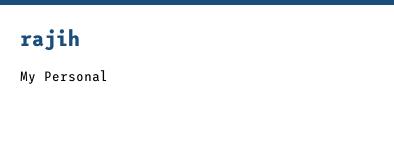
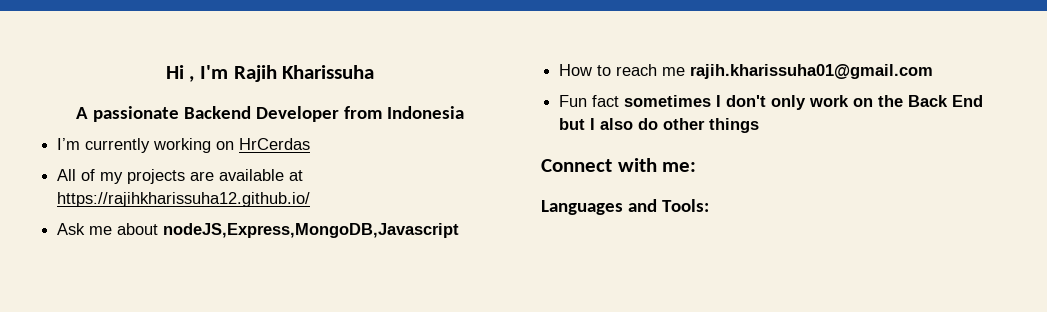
[20,29,80,51] [20,70,108,84] rajih // My Personal -> [165,65,375,82] [76,106,464,122] [57,138,311,153] [57,169,304,184] [57,192,311,207] [57,223,460,238] [559,64,934,79] [559,95,984,110] [559,118,760,133] [541,158,697,172] [541,199,709,215] Hi , I'm Rajih Kharissuha // A passionate Backend Developer from Indonesia // I’m currently working on HrCerdas // All of my projects are available at https://rajihkharissuha12.github.io/ // Ask me about nodeJS,Express,MongoDB,Javascript // How to reach me rajih.kharissuha01@gmail.com // Fun fact sometimes I don't only work on the Back End but I also do other things // Connect with me: // Languages and Tools:

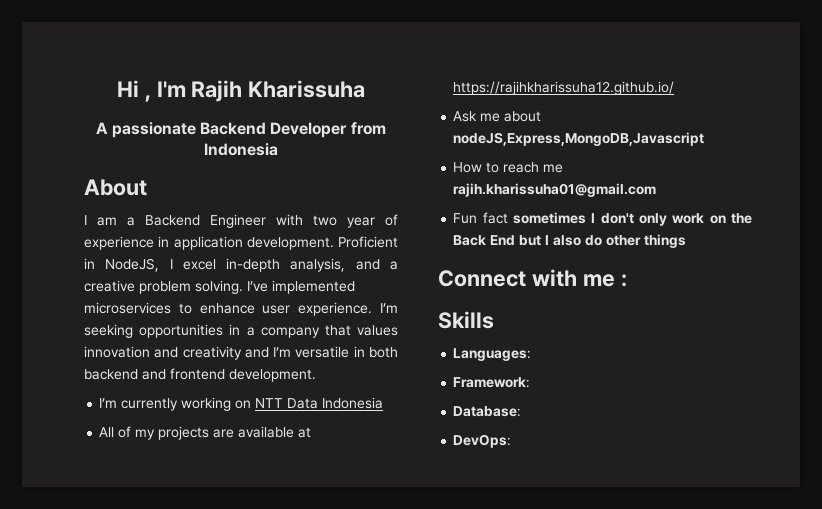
(464, 112) none -> [84,179,147,196] [84,214,398,228] [84,236,398,250] [84,258,398,272] [84,280,355,294] [84,302,399,316] [84,324,398,338] [84,346,398,360] [84,368,316,382] // About // I am a Backend Engineer with two year of experience in application development. Proficient in NodeJS, I excel in-depth analysis, and a creative problem solving. I’ve implemented microservices to enhance user experience. I’m seeking opportunities in a company that values innovation and creativity and I’m versatile in both backend and frontend development.
[239,138,311,150] HrCerdas -> [255,397,384,409] NTT Data Indonesia
[662,162,697,172] [541,199,709,215] me: // Languages and Tools: -> [582,274,627,287] [438,311,494,329] [453,348,532,361] [453,377,531,388] [453,406,522,417] [453,434,512,448] me : // Skills // Languages: // Framework: // Database: // DevOps:

